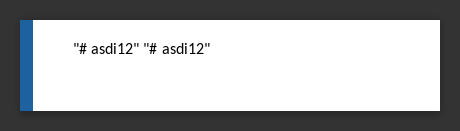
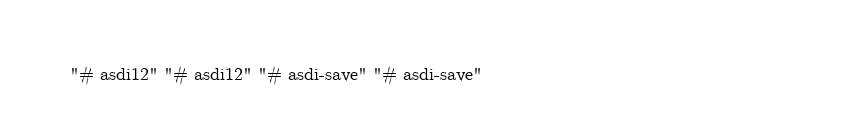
(210, 48) none -> [258,65,482,86] "# asdi-save" "# asdi-save"

